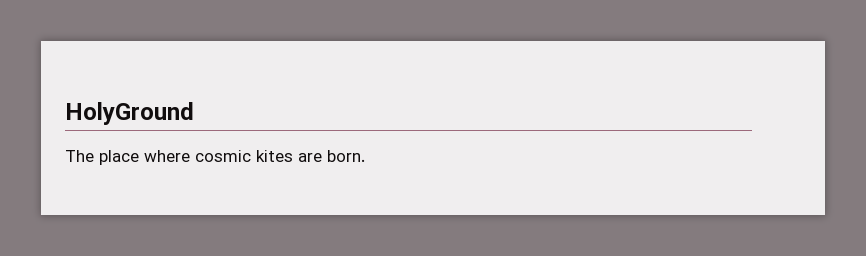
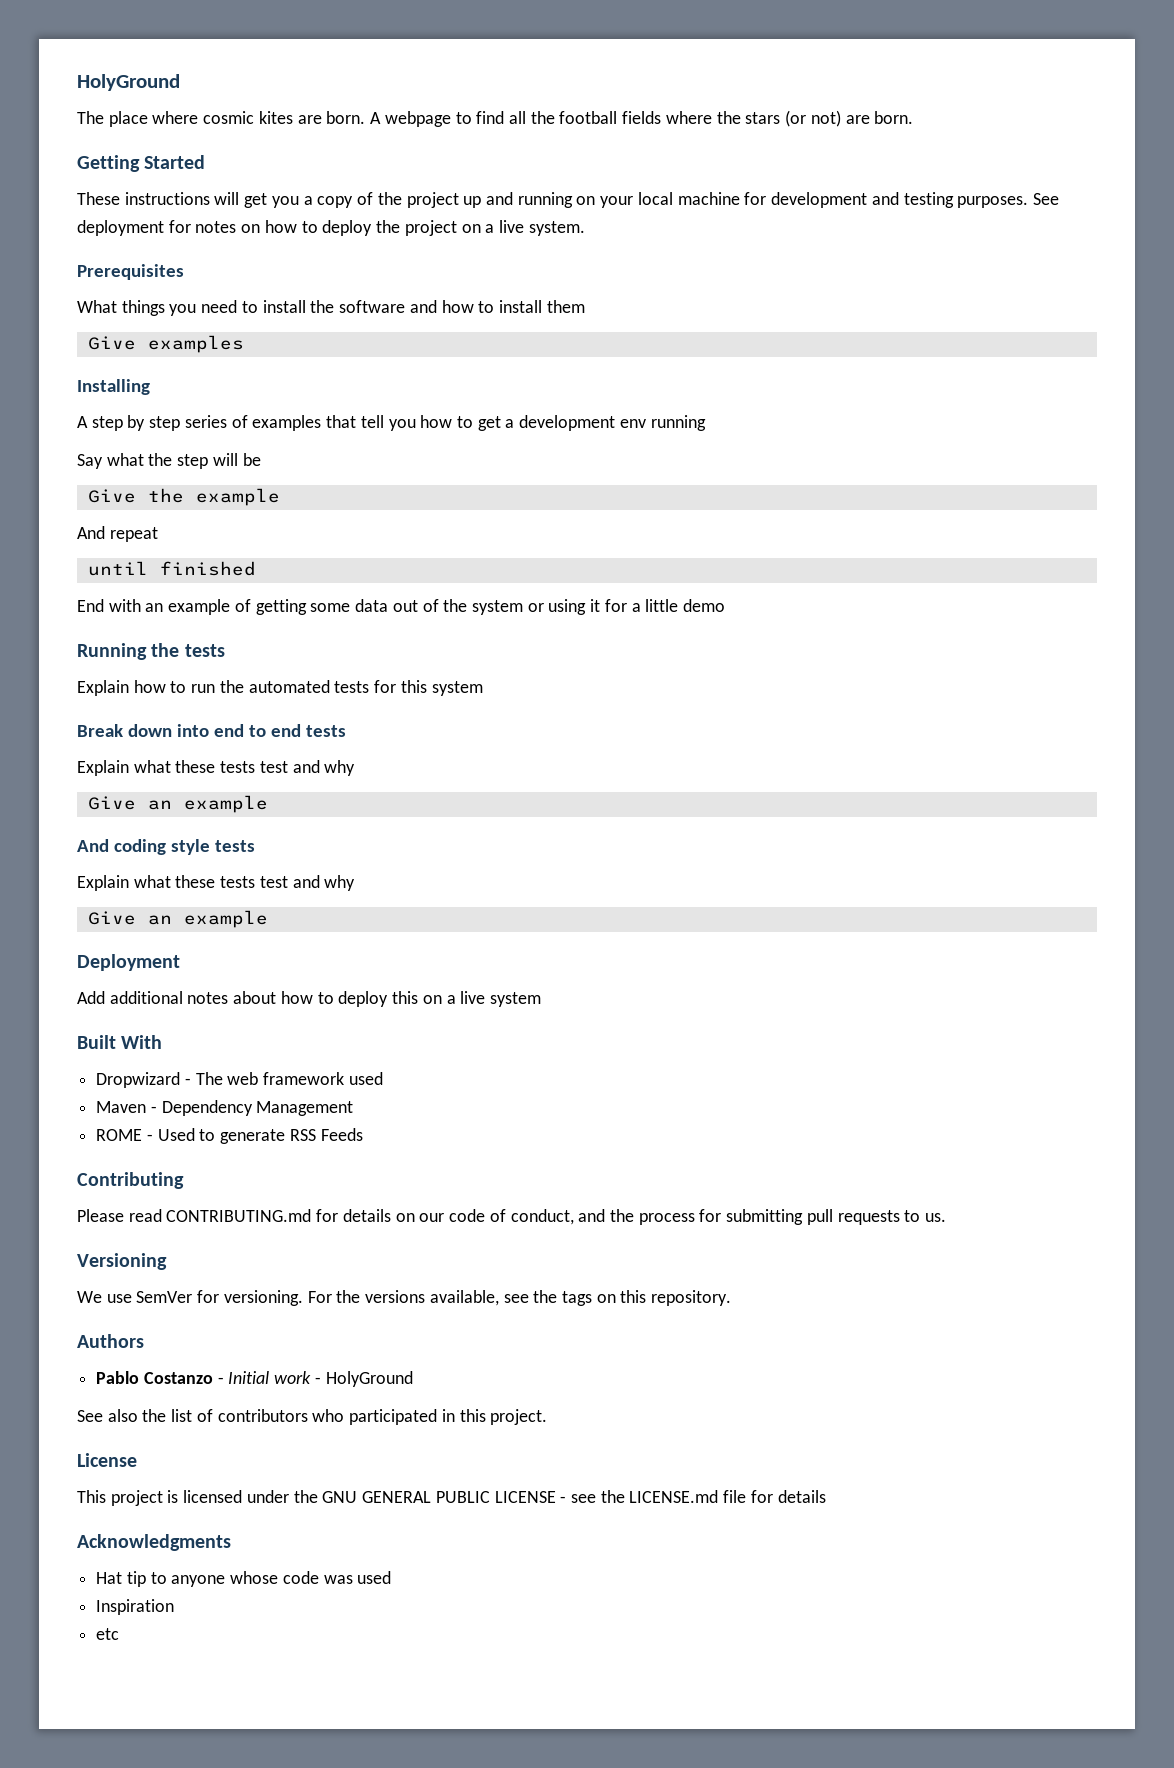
(365, 156) none -> [370,110,914,127] [77,155,206,172] [77,192,1059,208] [77,220,585,236] [77,264,184,280] [77,300,585,316] [87,335,244,353] [77,379,150,395] [77,415,706,431] [77,453,261,469] [87,488,280,506] [77,526,158,542] [87,561,256,576] [77,599,726,615] [77,643,225,660] [77,680,483,696] [77,724,346,737] [77,760,356,776] [87,795,268,813] [77,839,255,855] [77,875,356,891] [87,910,268,928] [77,954,180,971] [77,991,541,1007] [77,1035,163,1049] [96,1072,383,1088] [96,1100,354,1116] [96,1128,363,1144] [77,1172,184,1189] [77,1209,947,1225] [77,1253,167,1270] [77,1290,732,1306] [77,1334,144,1348] [96,1371,413,1387] [77,1409,548,1425] [77,1453,137,1467] [77,1490,826,1506] [77,1534,231,1551] [96,1571,392,1587] [96,1599,175,1615] [96,1628,120,1640] A webpage to find all the football fields where the stars (or not) are born. // Getting Started // These instructions will get you a copy of the project up and running on your local machine for development and testing purposes. See deployment for notes on how to deploy the project on a live system. // Prerequisites // What things you need to install the software and how to install them // Give examples // Installing // A step by step series of examples that tell you how to get a development env running // Say what the step will be // Give the example // And repeat // until finished // End with an example of getting some data out of the system or using it for a little demo // Running the tests // Explain how to run the automated tests for this system // Break down into end to end tests // Explain what these tests test and why // Give an example // And coding style tests // Explain what these tests test and why // Give an example // Deployment // Add additional notes about how to deploy this on a live system // Built With // Dropwizard - The web framework used // Maven - Dependency Management // ROME - Used to generate RSS Feeds // Contributing // Please read CONTRIBUTING.md for details on our code of conduct, and the process for submitting pull requests to us. // Versioning // We use SemVer for versioning. For the versions available, see the tags on this repository. // Authors // Pablo Costanzo - Initial work - HolyGround // See also the list of contributors who participated in this project. // License // This project is licensed under the GNU GENERAL PUBLIC LICENSE - see the LICENSE.md file for details // Acknowledgments // Hat tip to anyone whose code was used // Inspiration // etc

